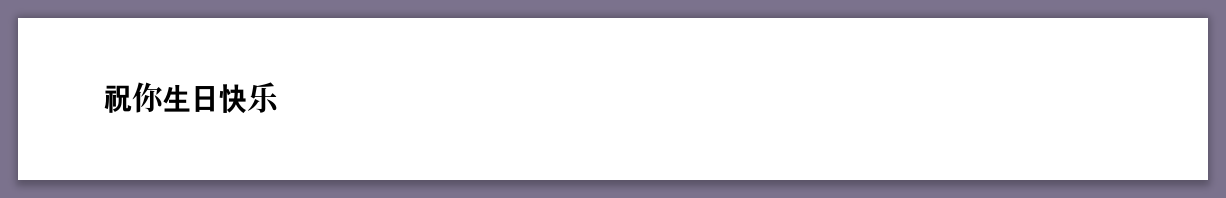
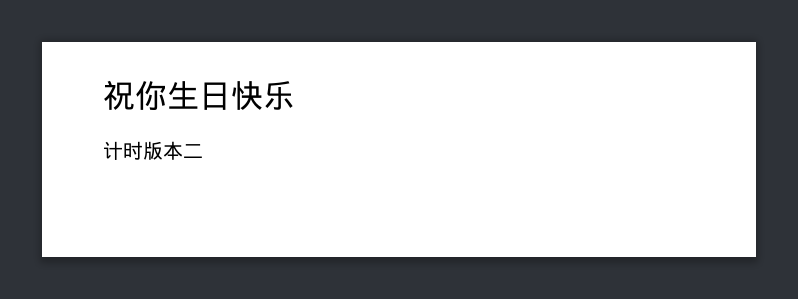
(280, 97) none -> [103,141,203,160] // 计时版本二

